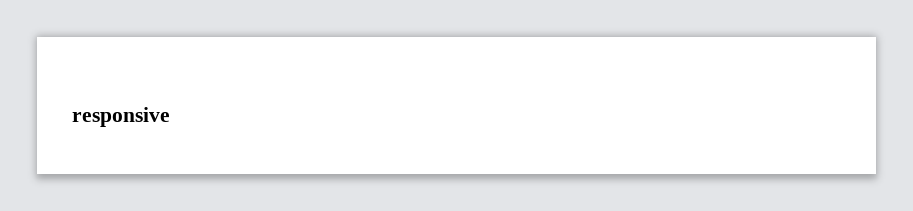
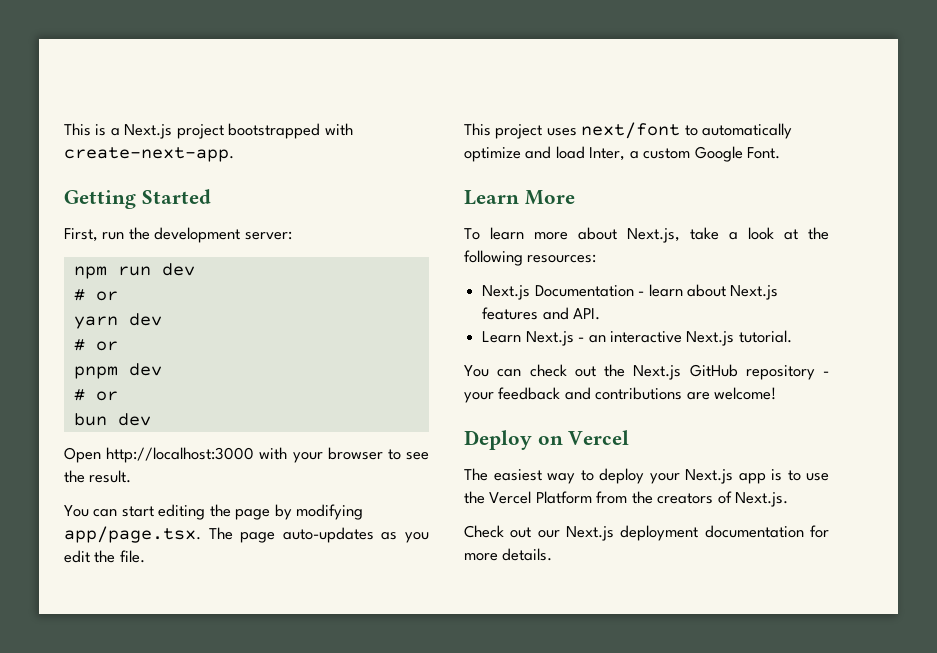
[72,107,170,127] responsive -> [64,123,353,139] [64,147,234,162] [64,189,211,209] [64,227,292,243] [73,263,195,279] [73,289,118,301] [73,313,162,329] [73,339,118,351] [73,363,162,379] [73,389,118,401] [73,413,151,426] [64,447,430,463] [64,470,132,483] [64,504,364,520] [64,526,429,543] [64,550,145,563] [464,122,793,139] [464,146,781,162] [464,190,575,205] [464,227,829,243] [464,250,597,266] [482,284,779,300] [482,307,601,320] [482,330,792,346] [464,364,829,380] [464,387,777,403] [464,430,630,450] [464,468,829,484] [464,491,789,507] [464,525,829,541] [464,548,553,561] This is a Next.js project bootstrapped with create-next-app. // Getting Started // First, run the development server: // npm run dev // # or // yarn dev // # or // pnpm dev // # or // bun dev // Open http://localhost:3000 with your browser to see the result. // You can start editing the page by modifying app/page.tsx. The page auto-updates as you edit the file. // This project uses next/font to automatically optimize and load Inter, a custom Google Font. // Learn More // To learn more about Next.js, take a look at the following resources: // Next.js Documentation - learn about Next.js features and API. // Learn Next.js - an interactive Next.js tutorial. // You can check out the Next.js GitHub repository - your feedback and contributions are welcome! // Deploy on Vercel // The easiest way to deploy your Next.js app is to use the Vercel Platform from the creators of Next.js. // Check out our Next.js deployment documentation for more details.

